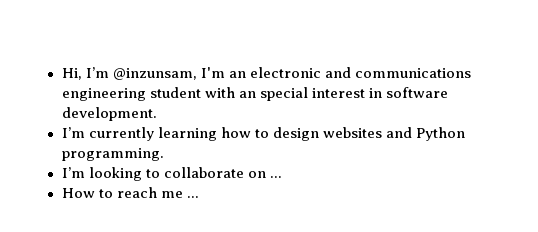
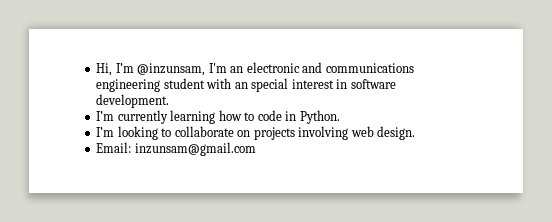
[272,127,465,141] [61,148,164,161] design websites and Python programming. -> [257,110,340,124] code in Python.
[269,176,282,178] [61,187,199,198] ... // How to reach me ... -> [253,126,416,140] [96,142,256,156] projects involving web design. // Email: inzunsam@gmail.com

